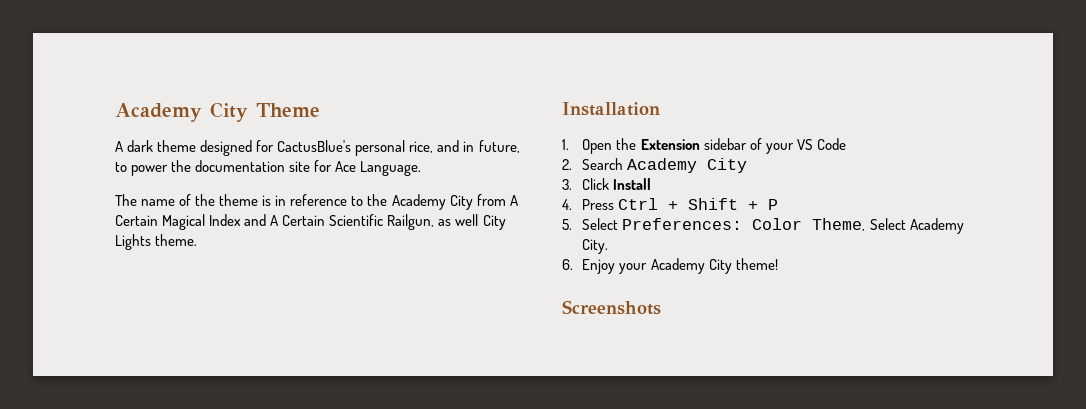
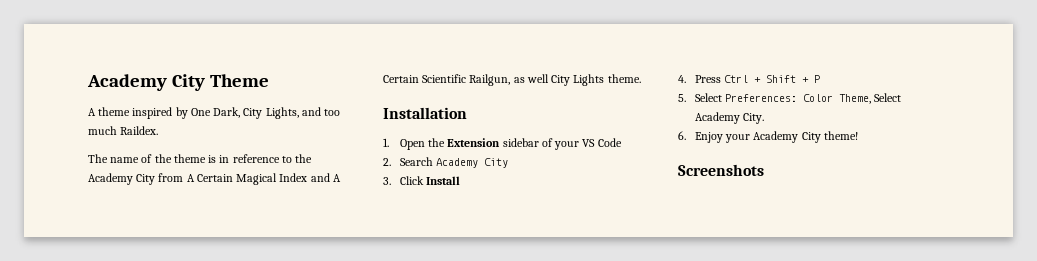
[127,140,520,156] [115,160,422,176] dark theme designed for CactusBlue's personal rice, and in future, to power the documentation site for Ace Language. -> [98,107,341,119] [88,126,159,135] theme inspired by One Dark, City Lights, and too much Raildex.

